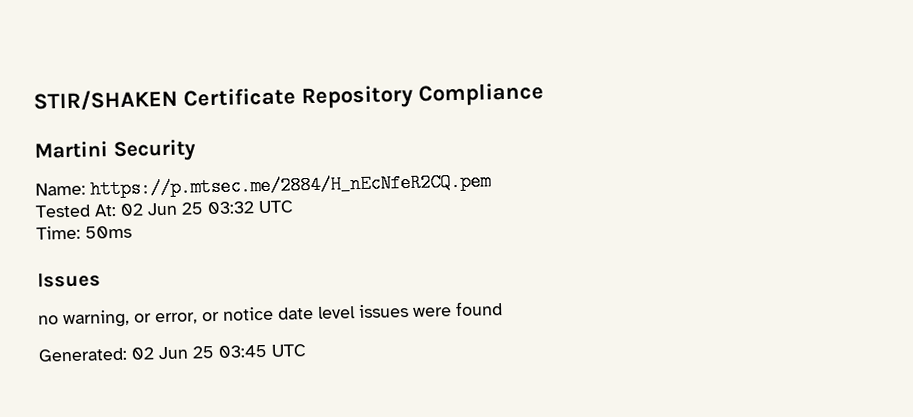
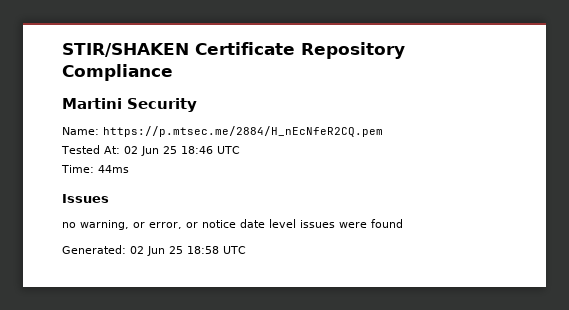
[207,201,255,215] 03:32 -> [180,146,213,154] 18:46
[85,225,132,239] 50ms -> [98,165,129,173] 44ms
[218,344,268,358] 03:45 -> [187,246,219,254] 18:58

